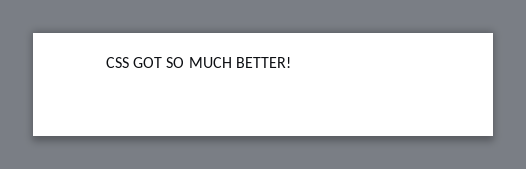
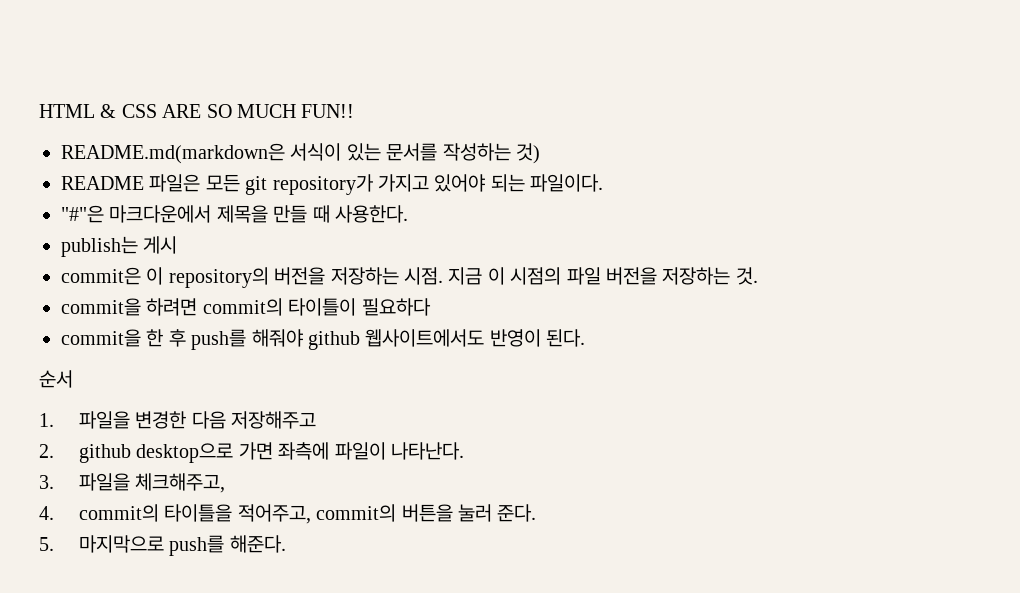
[106,57,291,68] CSS GOT SO MUCH BETTER! -> [39,104,355,118] [61,143,540,164] [61,174,604,195] [61,205,408,223] [61,236,178,257] [61,267,758,288] [61,298,431,316] [61,329,586,350] [39,370,73,388] [39,411,317,429] [39,442,464,463] [39,473,226,493] [39,504,537,524] [39,535,286,556] HTML & CSS ARE SO MUCH FUN!! // README.md(markdown은 서식이 있는 문서를 작성하는 것) // README 파일은 모든 git repository가 가지고 있어야 되는 파일이다. // "#"은 마크다운에서 제목을 만들 때 사용한다. // publish는 게시 // commit은 이 repository의 버전을 저장하는 시점. 지금 이 시점의 파일 버전을 저장하는 것. // commit을 하려면 commit의 타이틀이 필요하다 // commit을 한 후 push를 해줘야 github 웹사이트에서도 반영이 된다. // 순서 // 1. 파일을 변경한 다음 저장해주고 // 2. github desktop으로 가면 좌측에 파일이 나타난다. // 3. 파일을 체크해주고, // 4. commit의 타이틀을 적어주고, commit의 버튼을 눌러 준다. // 5. 마지막으로 push를 해준다.

